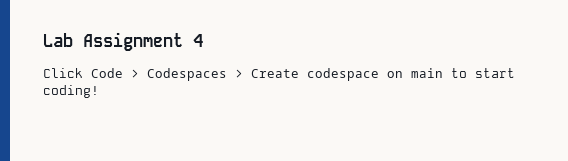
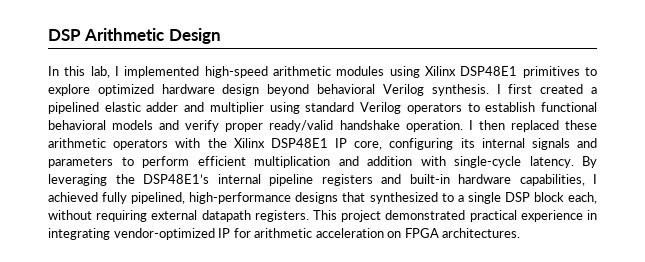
[43,32,203,51] [43,68,515,81] [43,85,99,98] Lab Assignment 4 // Click Code > Codespaces > Create codespace on main to start coding! -> [48,28,221,44] [48,66,597,78] [48,84,597,96] [48,102,597,114] [48,120,597,132] [48,138,598,150] [48,156,597,168] [48,174,597,186] [48,192,597,204] [48,210,597,222] [48,228,521,240] DSP Arithmetic Design // In this lab, I implemented high-speed arithmetic modules using Xilinx DSP48E1 primitives to explore optimized hardware design beyond behavioral Verilog synthesis. I first created a pipelined elastic adder and multiplier using standard Verilog operators to establish functional behavioral models and verify proper ready/valid handshake operation. I then replaced these arithmetic operators with the Xilinx DSP48E1 IP core, configuring its internal signals and parameters to perform efficient multiplication and addition with single-cycle latency. By leveraging the DSP48E1’s internal pipeline registers and built-in hardware capabilities, I achieved fully pipelined, high-performance designs that synthesized to a single DSP block each, without requiring external datapath registers. This project demonstrated practical experience in integrating vendor-optimized IP for arithmetic acceleration on FPGA architectures.

